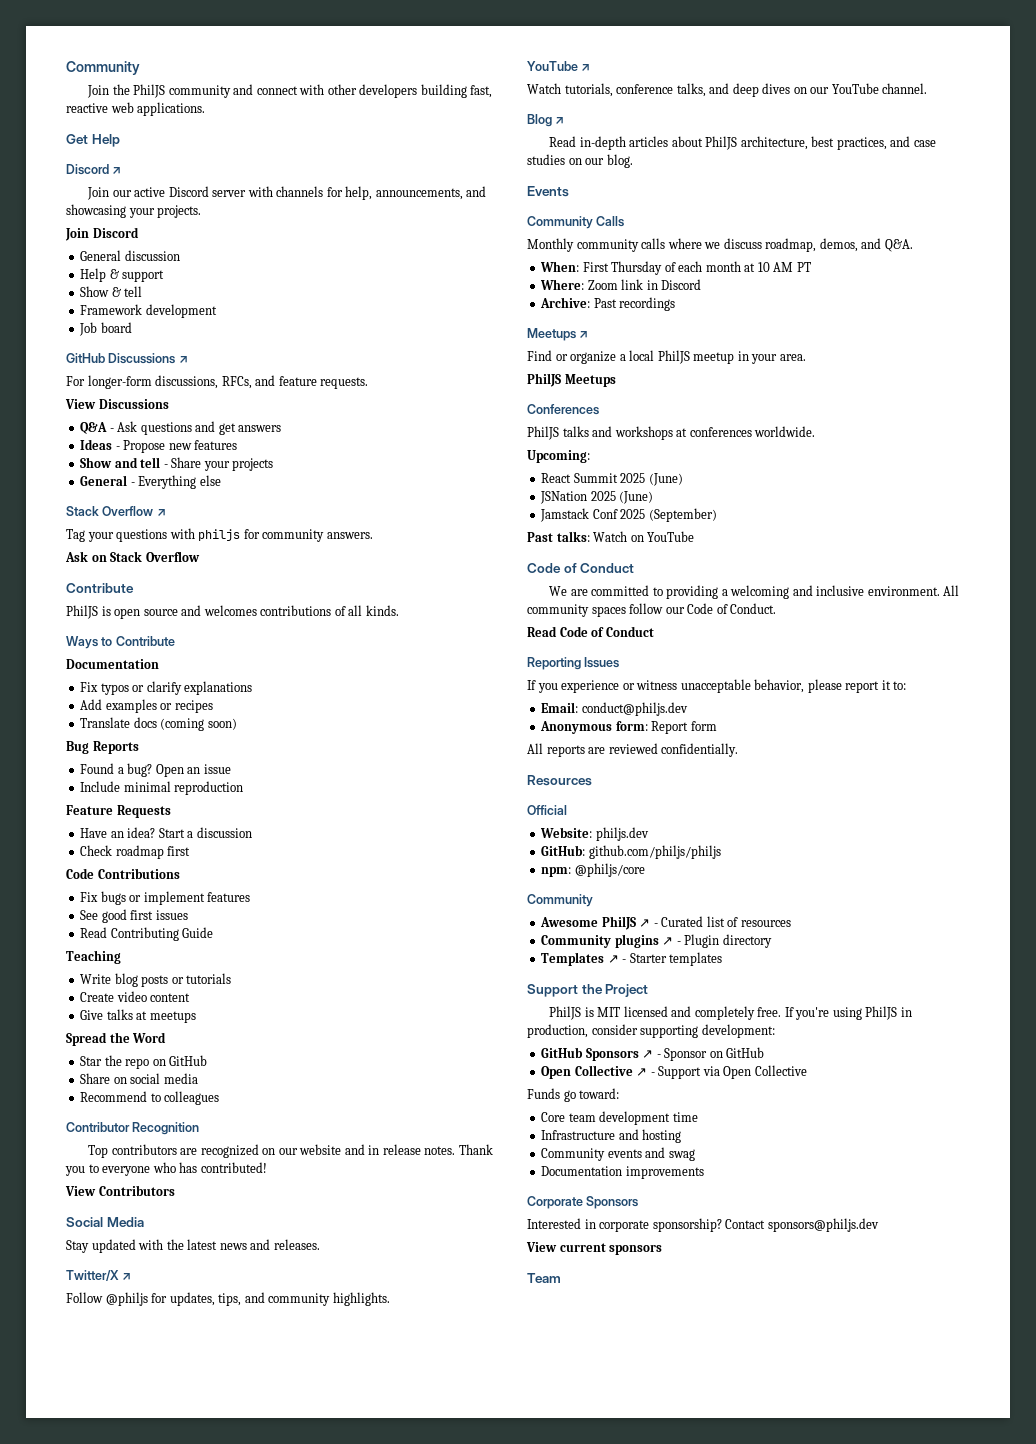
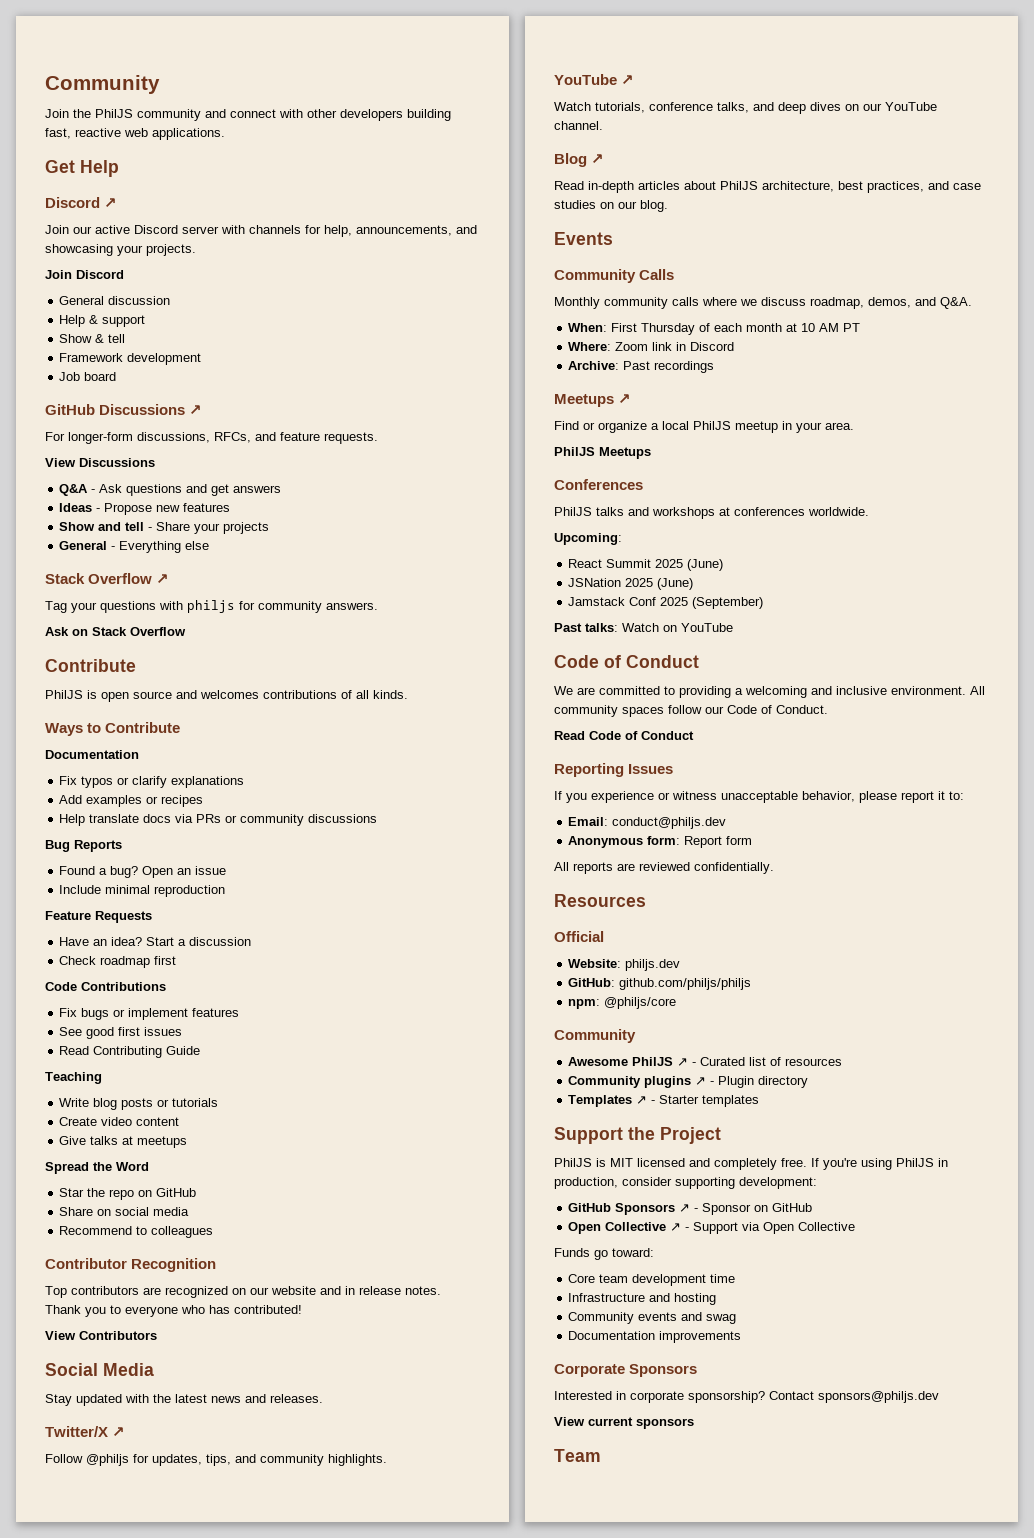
[80,717,237,731] Translate docs (coming soon) -> [59,814,378,826] Help translate docs via PRs or community discussions

